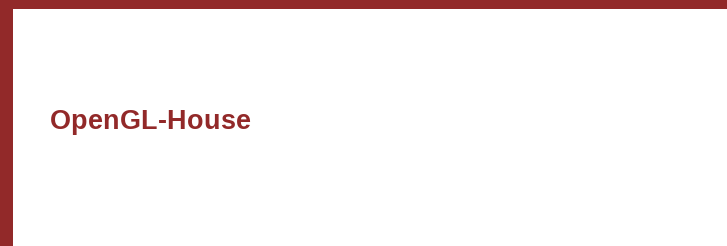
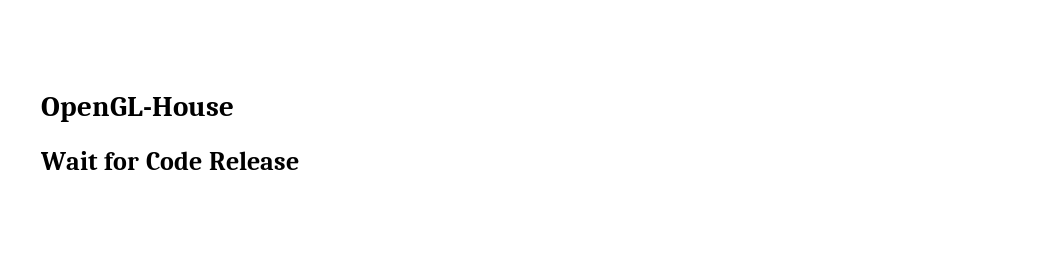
(251, 122) none -> [40,151,299,170] // Wait for Code Release

